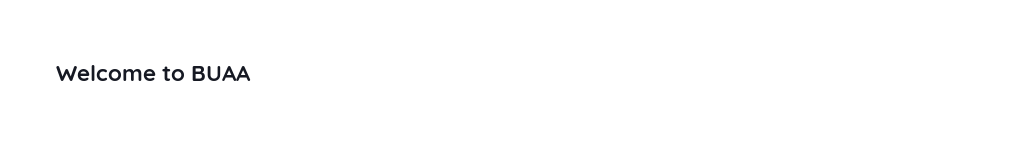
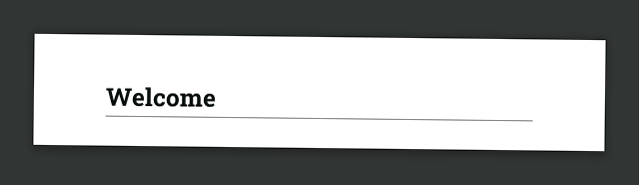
[162,65,252,81] to BUAA -> (217, 97) none

